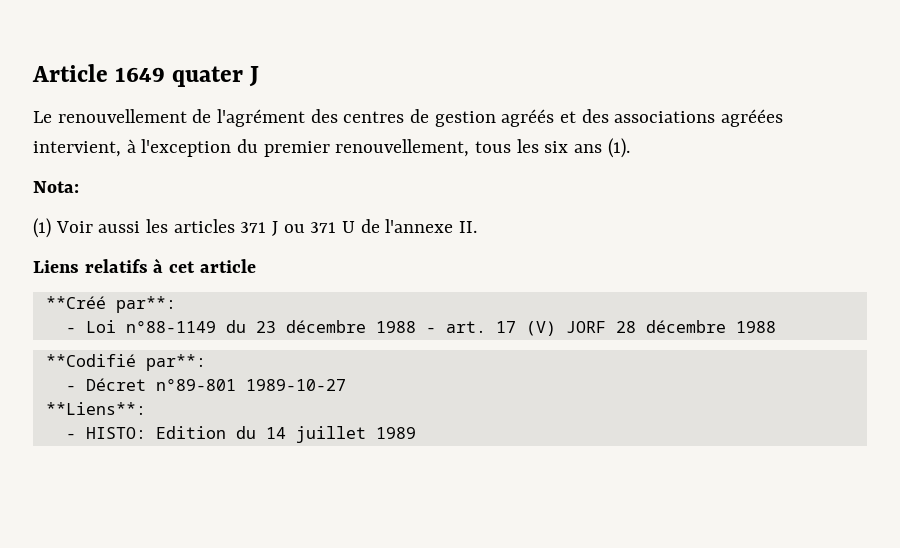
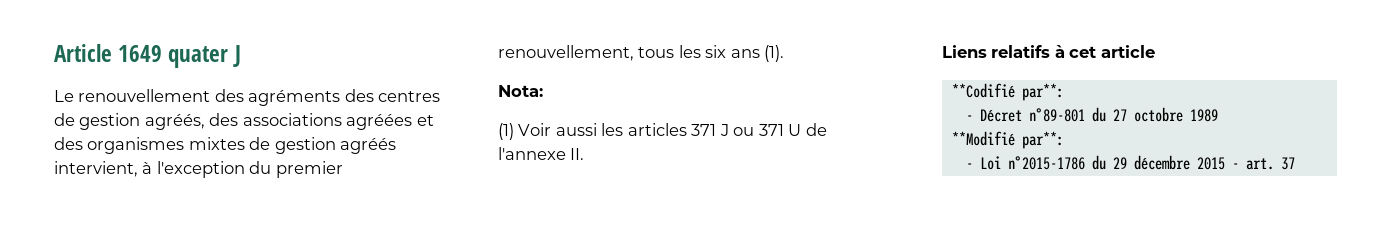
[192,109,306,127] de l'agrément -> [214,89,341,106] des agréments
[501,109,577,127] agréés et -> [144,113,205,130] agréés,
(784, 118) none -> [416,115,434,126] [54,137,397,154] et des organismes mixtes de gestion agréés
[45,296,176,313] [65,320,776,336] // **Créé par**: // - Loi n°88-1149 du 23 décembre 1988 - art. 17 (V) JORF 28 décembre 1988 -> (1155, 51) none
[245,379,346,391] [45,402,146,415] [65,426,416,443] 1989-10-27 // **Liens**: // - HISTO: Edition du 14 juillet 1989 -> [1091,107,1218,122] [951,131,1064,149] [965,155,1295,170] du 27 octobre 1989 // **Modifié par**: // - Loi n°2015-1786 du 29 décembre 2015 - art. 37

